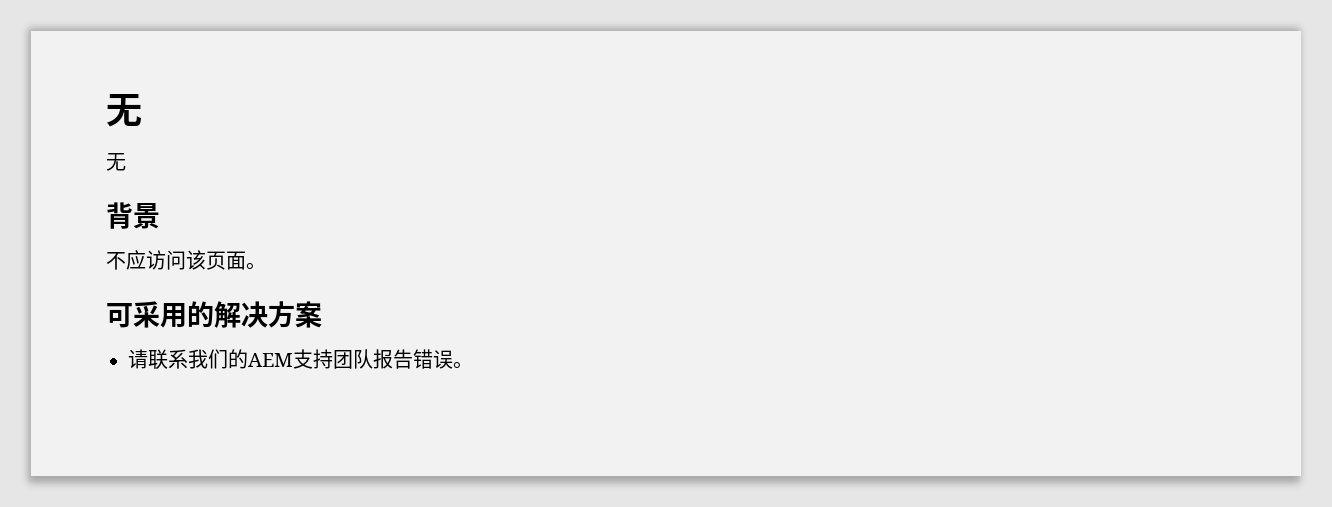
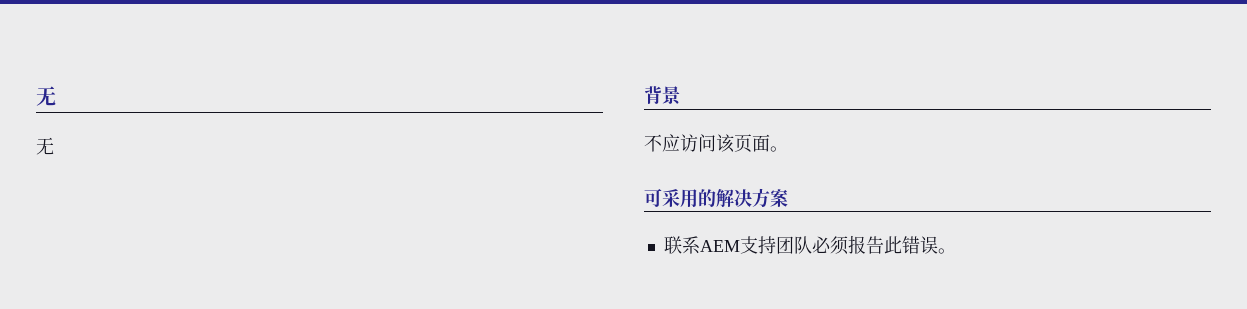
[128,349,248,370] 请联系我们的 -> [663,236,700,254] 联系
[373,349,413,369] 报告 -> [811,235,902,255] 必须报告此

